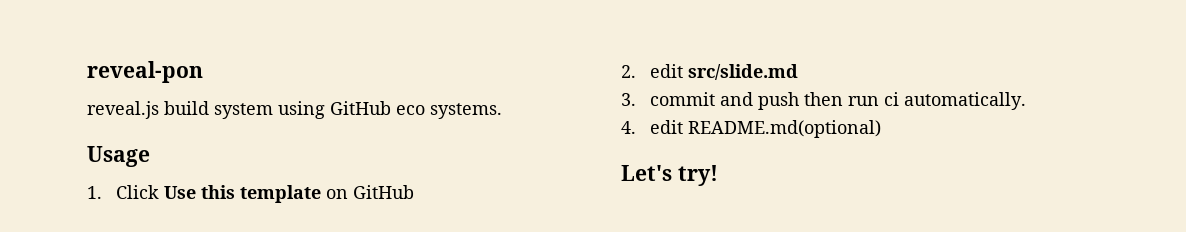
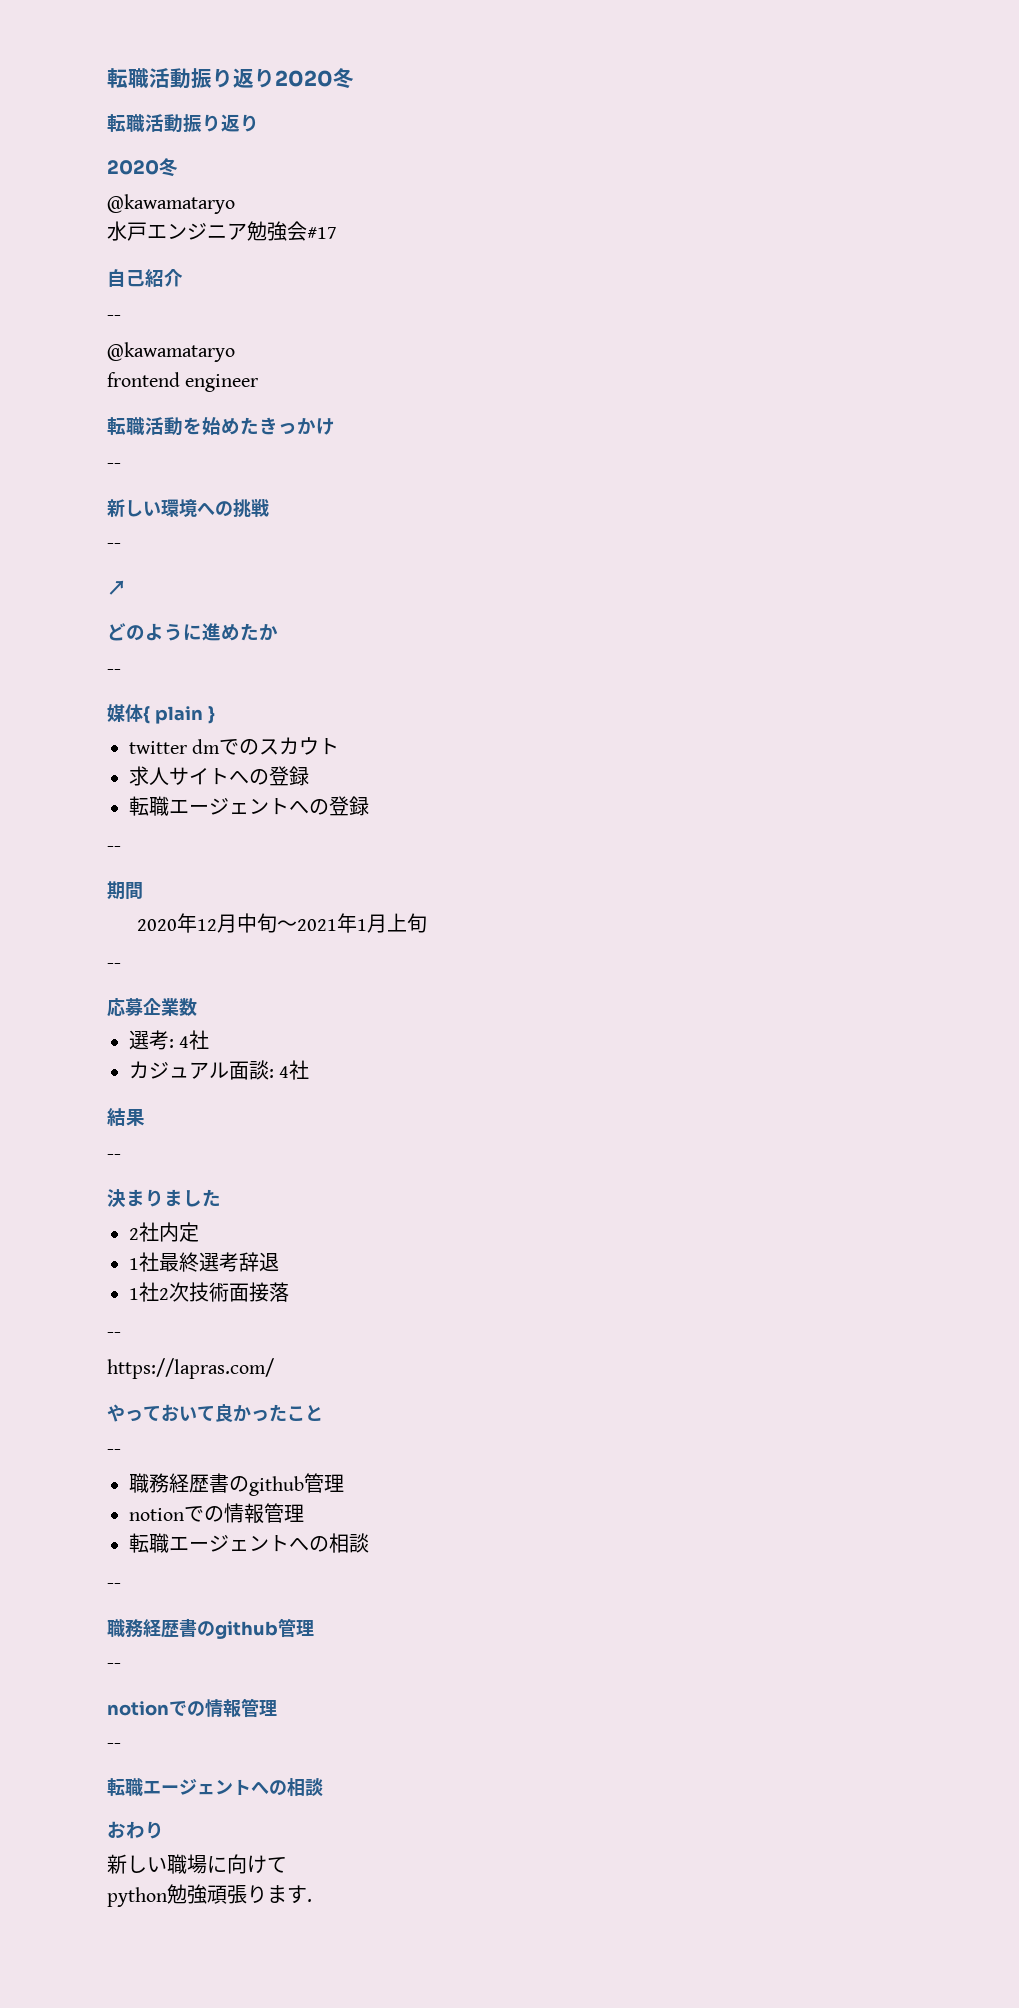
[87,61,203,83] [87,101,502,119] [87,146,150,167] [87,185,414,203] [621,64,798,80] [621,92,1026,110] [621,120,881,138] [621,165,718,186] reveal-pon // reveal.js build system using GitHub eco systems. // Usage // 1. Click Use this template on GitHub // 2. edit src/slide.md // 3. commit and push then run ci automatically. // 4. edit README.md(optional) // Let's try! -> [107,68,354,89] [107,114,259,133] [107,158,178,177] [107,194,235,214] [107,221,337,241] [107,269,183,287] [107,315,121,320] [107,342,235,362] [107,372,259,392] [107,417,335,436] [107,463,121,468] [107,498,269,518] [107,543,121,548] [107,580,127,595] [107,623,278,641] [107,669,121,674] [107,704,215,724] [129,737,340,755] [129,766,309,786] [129,796,369,816] [107,846,121,851] [107,881,143,900] [136,913,427,933] [107,963,121,968] [107,998,197,1017] [129,1030,210,1050] [129,1060,310,1080] [107,1108,145,1126] [107,1154,121,1159] [107,1189,221,1208] [129,1222,199,1242] [129,1252,279,1272] [129,1282,289,1302] [107,1332,121,1337] [107,1358,274,1379] [107,1404,323,1422] [107,1449,121,1454] [129,1473,344,1496] [129,1503,304,1524] [129,1533,369,1553] [107,1583,121,1588] [107,1618,314,1639] [107,1663,121,1668] [107,1698,277,1718] [107,1743,121,1748] [107,1778,323,1797] [107,1821,164,1839] [107,1854,287,1874] [107,1884,312,1907] 転職活動振り返り2020冬 // 転職活動振り返り // 2020冬 // @kawamataryo // 水戸エンジニア勉強会#17 // 自己紹介 // -- // @kawamataryo // frontend engineer // 転職活動を始めたきっかけ // -- // 新しい環境への挑戦 // -- // ↗ // どのように進めたか // -- // 媒体{ plain } // twitter dmでのスカウト // 求人サイトへの登録 // 転職エージェントへの登録 // -- // 期間 // 2020年12月中旬〜2021年1月上旬 // -- // 応募企業数 // 選考: 4社 // カジュアル面談: 4社 // 結果 // -- // 決まりました // 2社内定 // 1社最終選考辞退 // 1社2次技術面接落 // -- // https://lapras.com/ // やっておいて良かったこと // -- // 職務経歴書のgithub管理 // notionでの情報管理 // 転職エージェントへの相談 // -- // 職務経歴書のgithub管理 // -- // notionでの情報管理 // -- // 転職エージェントへの相談 // おわり // 新しい職場に向けて // python勉強頑張ります.

